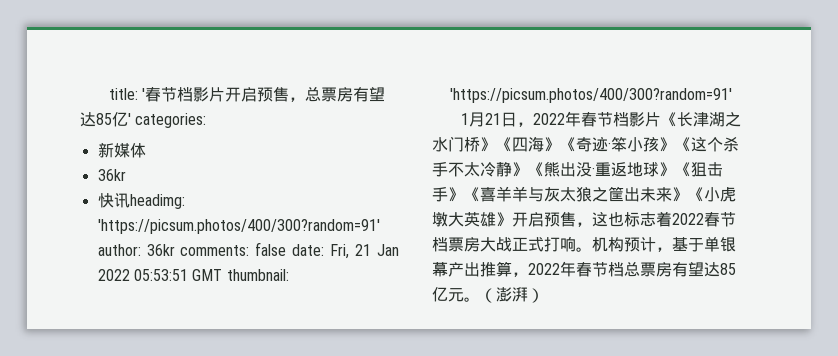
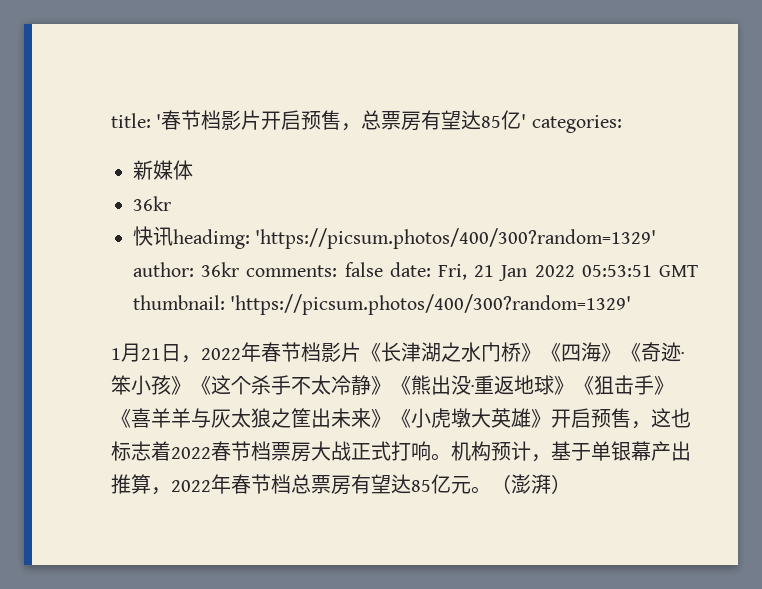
[97,219,380,234] 'https://picsum.photos/400/300?random=91' -> [255,228,657,249] 'https://picsum.photos/400/300?random=1329'
[449,88,732,103] 'https://picsum.photos/400/300?random=91' -> [230,294,632,315] 'https://picsum.photos/400/300?random=1329'

